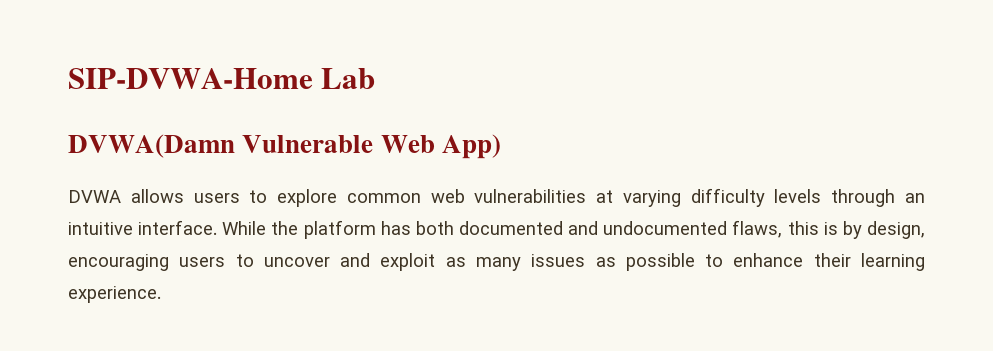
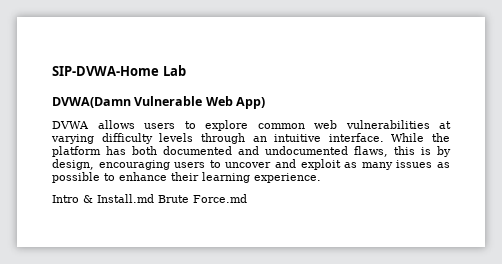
(161, 294) none -> [52,194,247,203] // Intro & Install.md Brute Force.md

